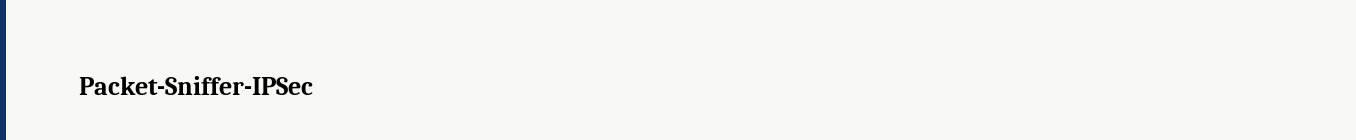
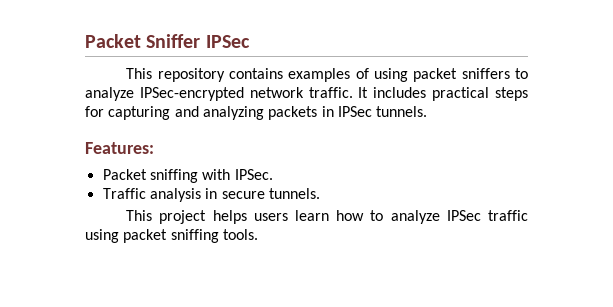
[79,76,313,95] Packet-Sniffer-IPSec -> [85,34,250,48] [126,68,528,82] [85,87,528,101] [85,106,428,120] [85,142,154,154] [102,169,273,183] [102,188,320,202] [126,210,528,224] [85,229,258,243] Packet Sniffer IPSec // This repository contains examples of using packet sniffers to analyze IPSec-encrypted network traffic. It includes practical steps for capturing and analyzing packets in IPSec tunnels. // Features: // Packet sniffing with IPSec. // Traffic analysis in secure tunnels. // This project helps users learn how to analyze IPSec traffic using packet sniffing tools.

